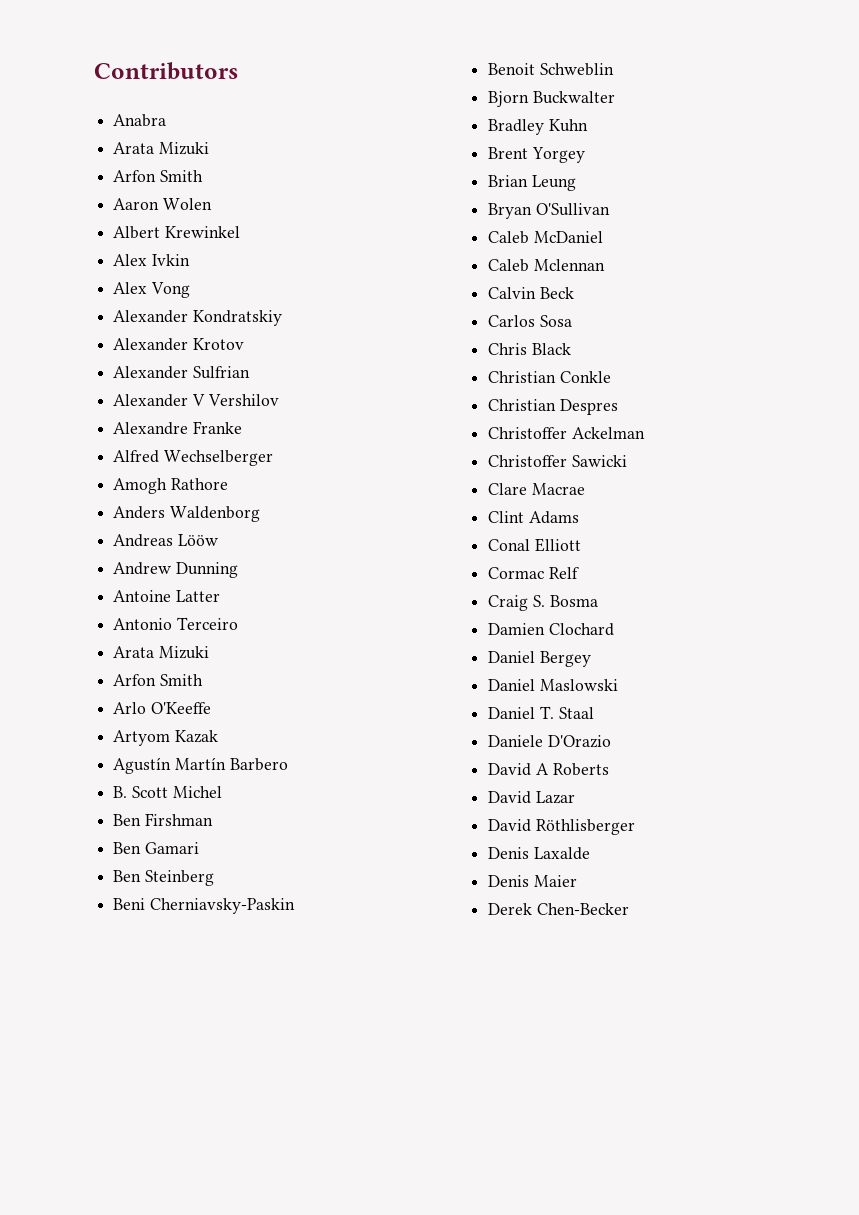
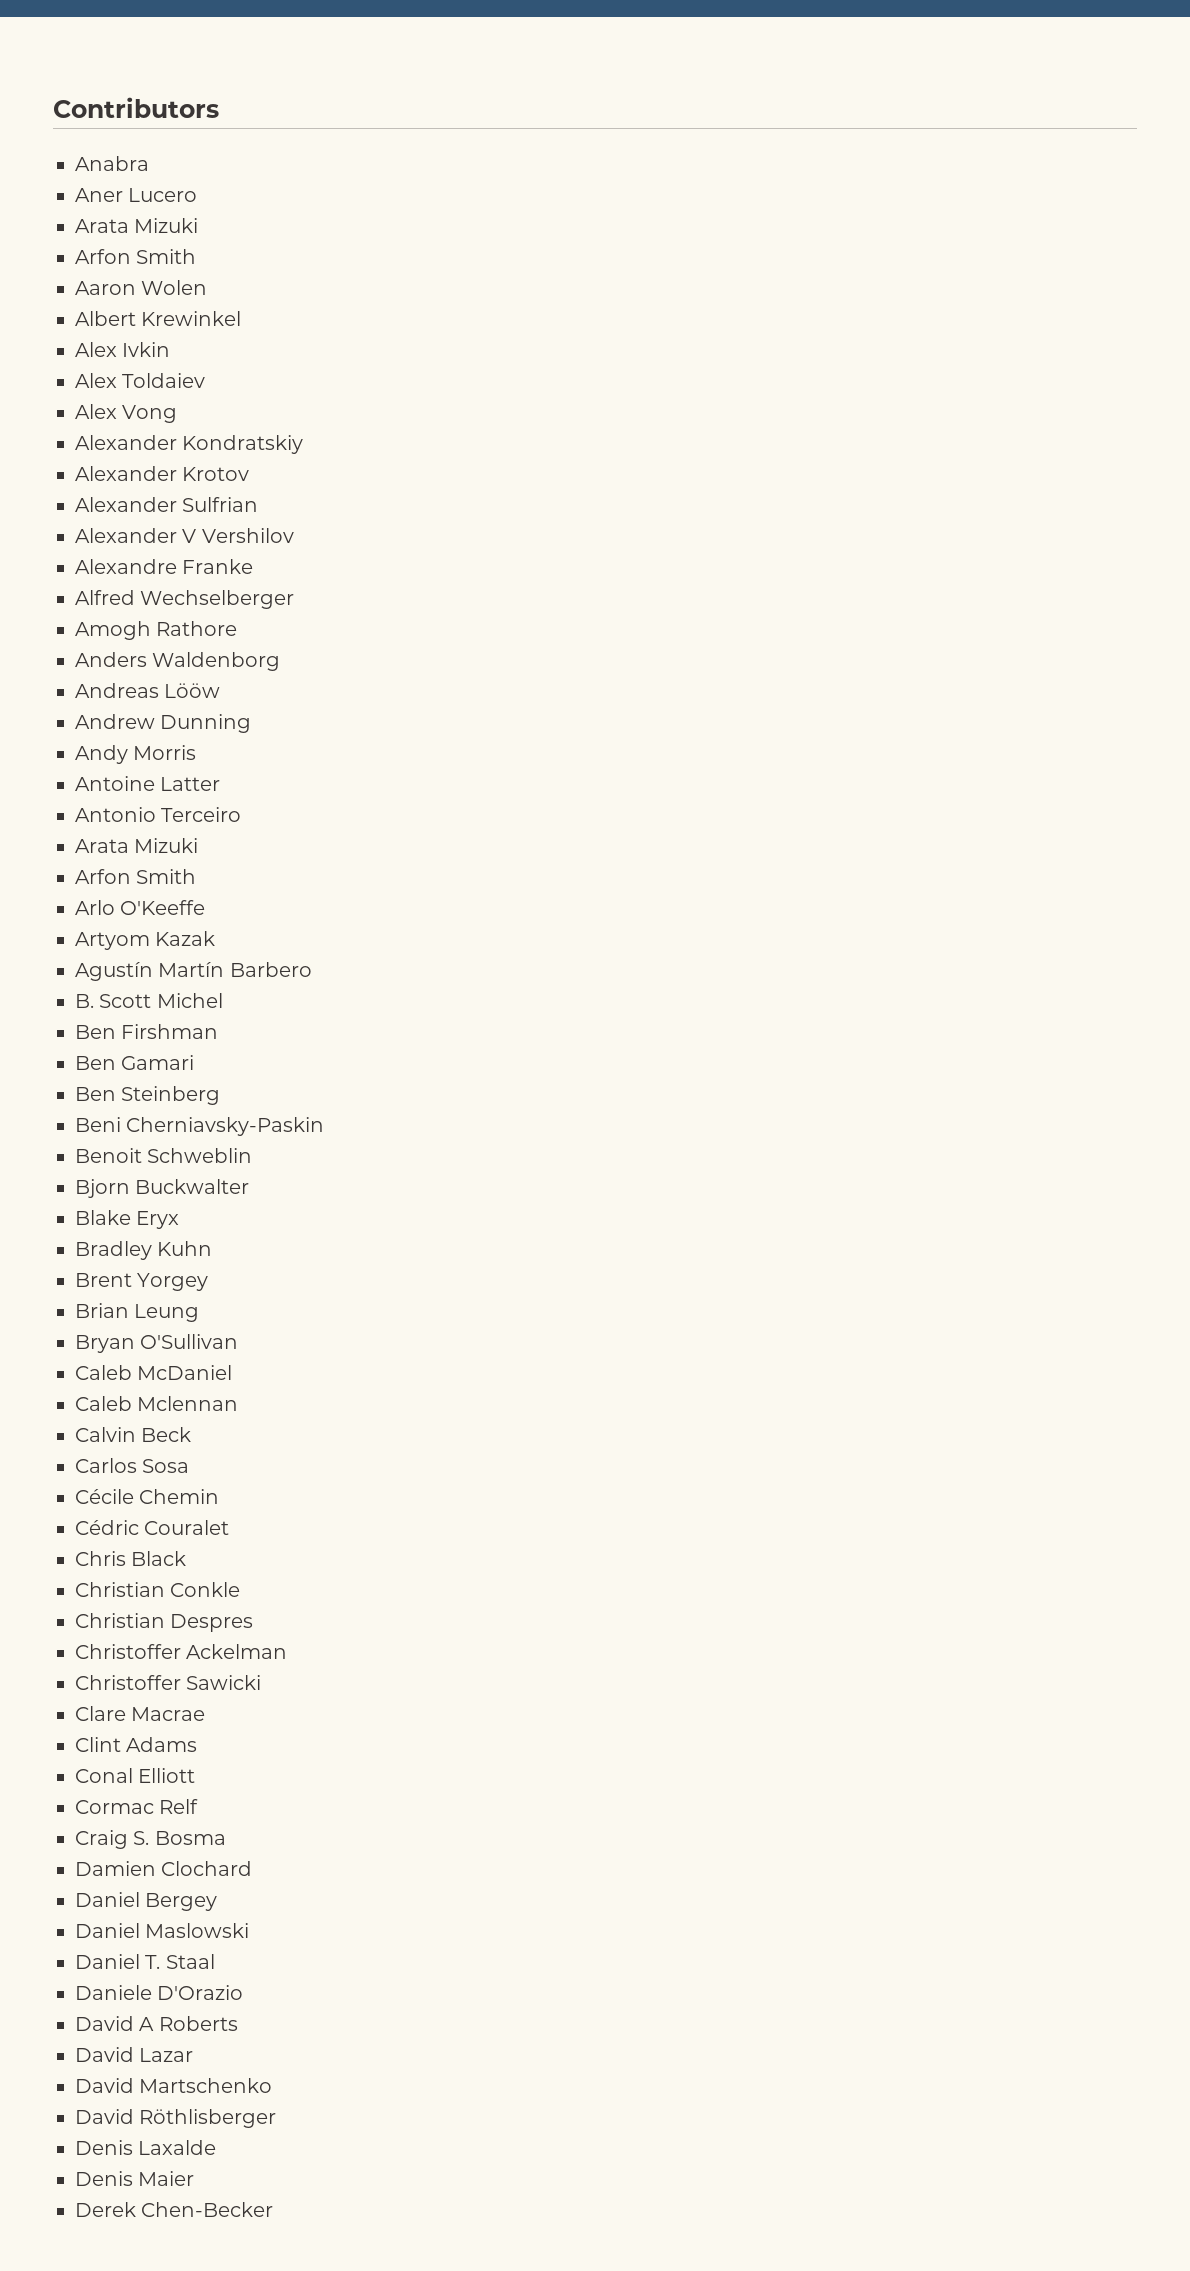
(167, 120) none -> [75,188,198,202] // Aner Lucero
(190, 260) none -> [75,373,206,388] // Alex Toldaiev
(238, 570) none -> [75,745,197,764] // Andy Morris
(615, 97) none -> [75,1210,180,1229] // Blake Eryx
(572, 321) none -> [75,1489,220,1504] [75,1520,230,1535] // Cécile Chemin // Cédric Couralet
(575, 797) none -> [75,2078,273,2093] // David Martschenko

